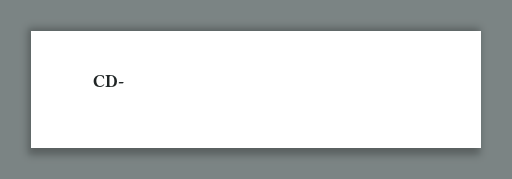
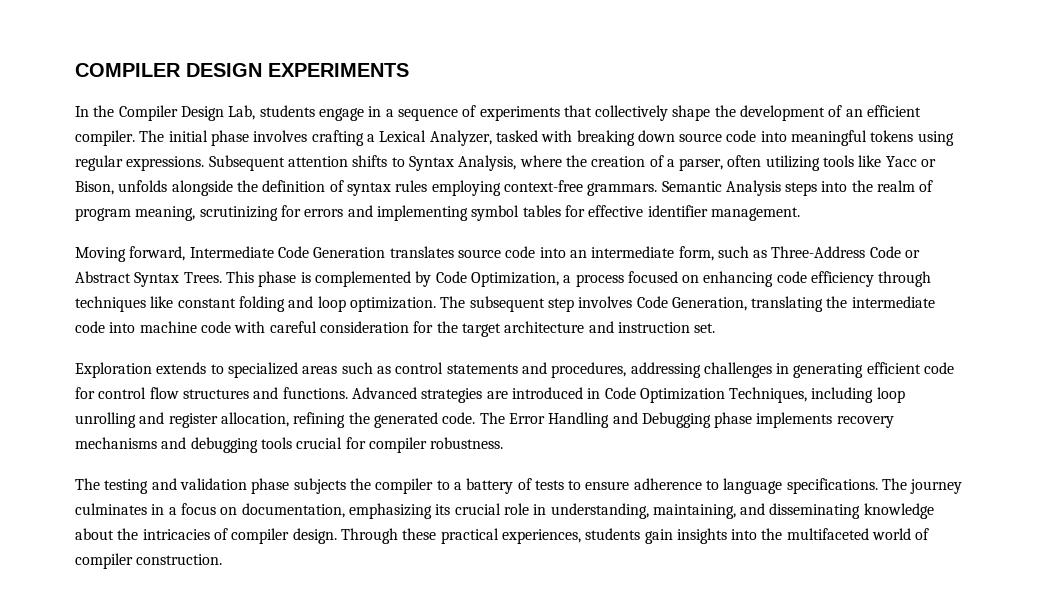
[93,74,124,87] CD- -> [75,63,409,77] [75,105,922,121] [75,130,954,146] [75,155,937,171] [75,180,934,196] [75,205,800,221] [75,246,921,262] [75,271,932,287] [75,296,935,312] [75,321,716,337] [75,362,955,378] [75,387,905,403] [75,412,894,428] [75,437,504,453] [75,478,963,494] [75,503,934,519] [75,528,930,544] [75,553,223,569] COMPILER DESIGN EXPERIMENTS // In the Compiler Design Lab, students engage in a sequence of experiments that collectively shape the development of an efficient compiler. The initial phase involves crafting a Lexical Analyzer, tasked with breaking down source code into meaningful tokens using regular expressions. Subsequent attention shifts to Syntax Analysis, where the creation of a parser, often utilizing tools like Yacc or Bison, unfolds alongside the definition of syntax rules employing context-free grammars. Semantic Analysis steps into the realm of program meaning, scrutinizing for errors and implementing symbol tables for effective identifier management. // Moving forward, Intermediate Code Generation translates source code into an intermediate form, such as Three-Address Code or Abstract Syntax Trees. This phase is complemented by Code Optimization, a process focused on enhancing code efficiency through techniques like constant folding and loop optimization. The subsequent step involves Code Generation, translating the intermediate code into machine code with careful consideration for the target architecture and instruction set. // Exploration extends to specialized areas such as control statements and procedures, addressing challenges in generating efficient code for control flow structures and functions. Advanced strategies are introduced in Code Optimization Techniques, including loop unrolling and register allocation, refining the generated code. The Error Handling and Debugging phase implements recovery mechanisms and debugging tools crucial for compiler robustness. // The testing and validation phase subjects the compiler to a battery of tests to ensure adherence to language specifications. The journey culminates in a focus on documentation, emphasizing its crucial role in understanding, maintaining, and disseminating knowledge about the intricacies of compiler design. Through these practical experiences, students gain insights into the multifaceted world of compiler construction.

